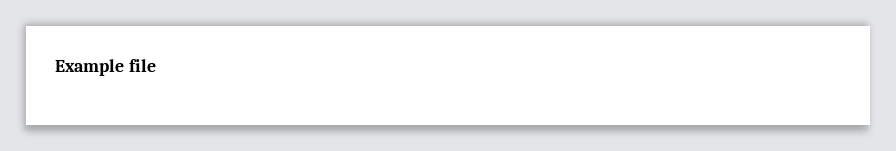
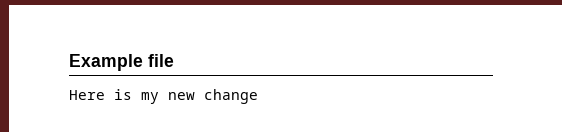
(156, 65) none -> [69,89,258,104] // Here is my new change

